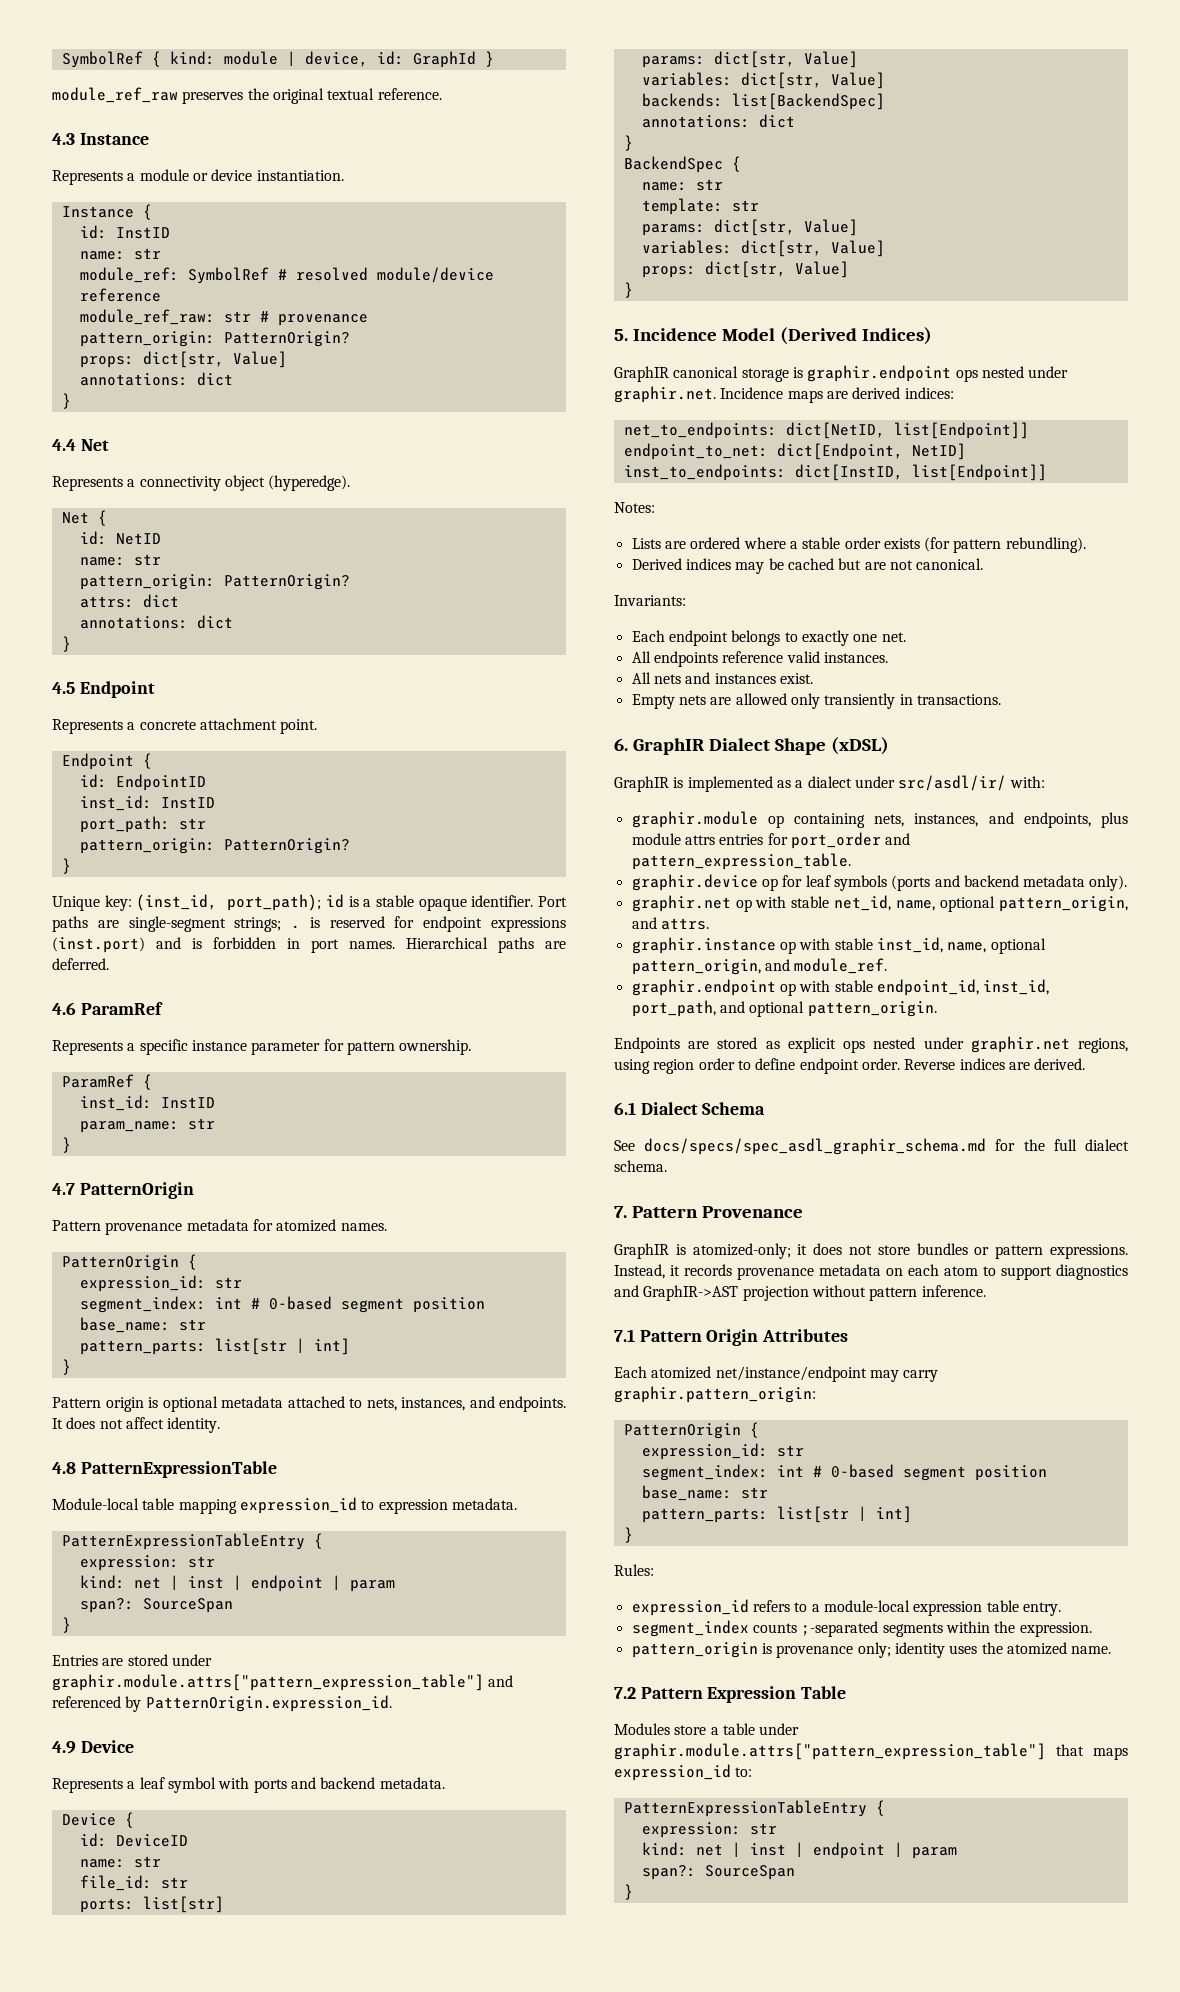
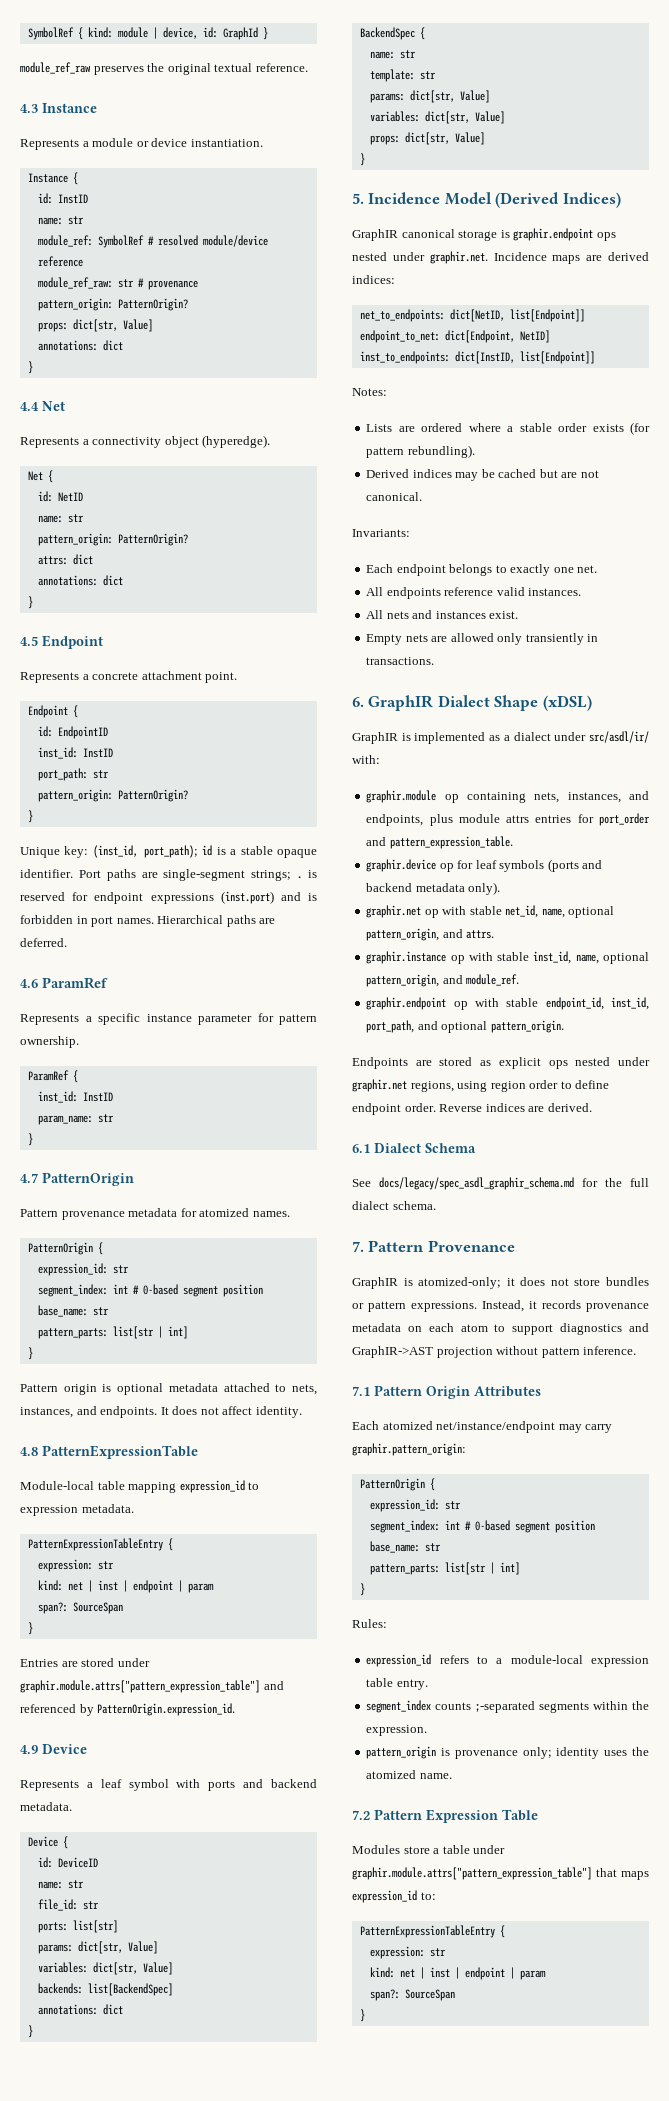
[644,1138,987,1155] docs/specs/spec_asdl_graphir_schema.md -> [379,1177,574,1190] docs/legacy/spec_asdl_graphir_schema.md

